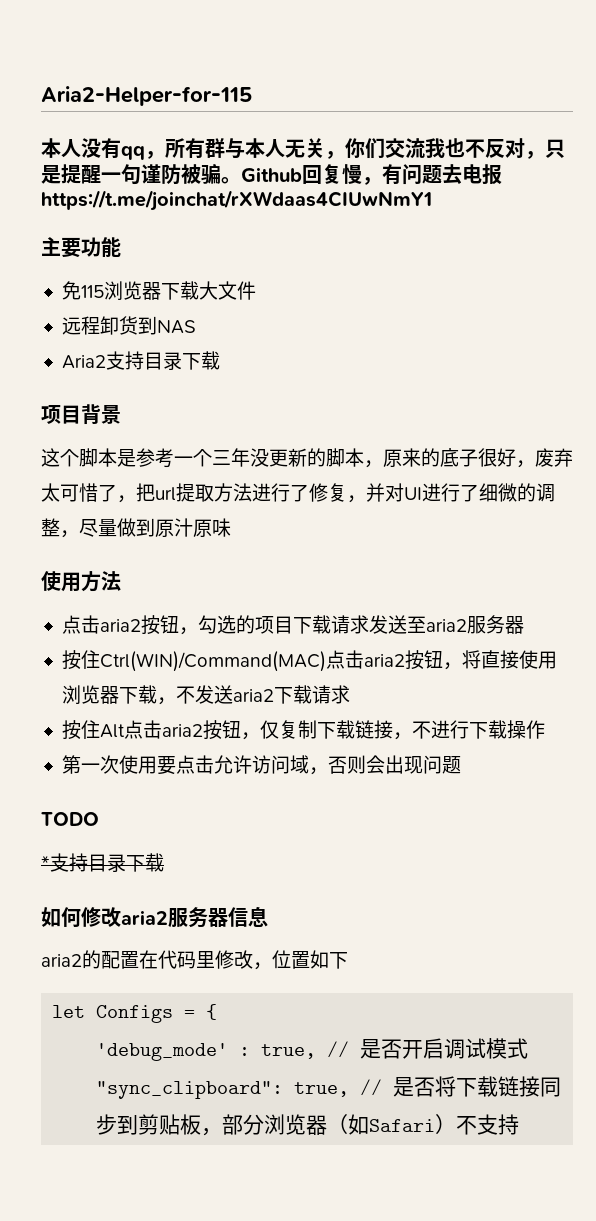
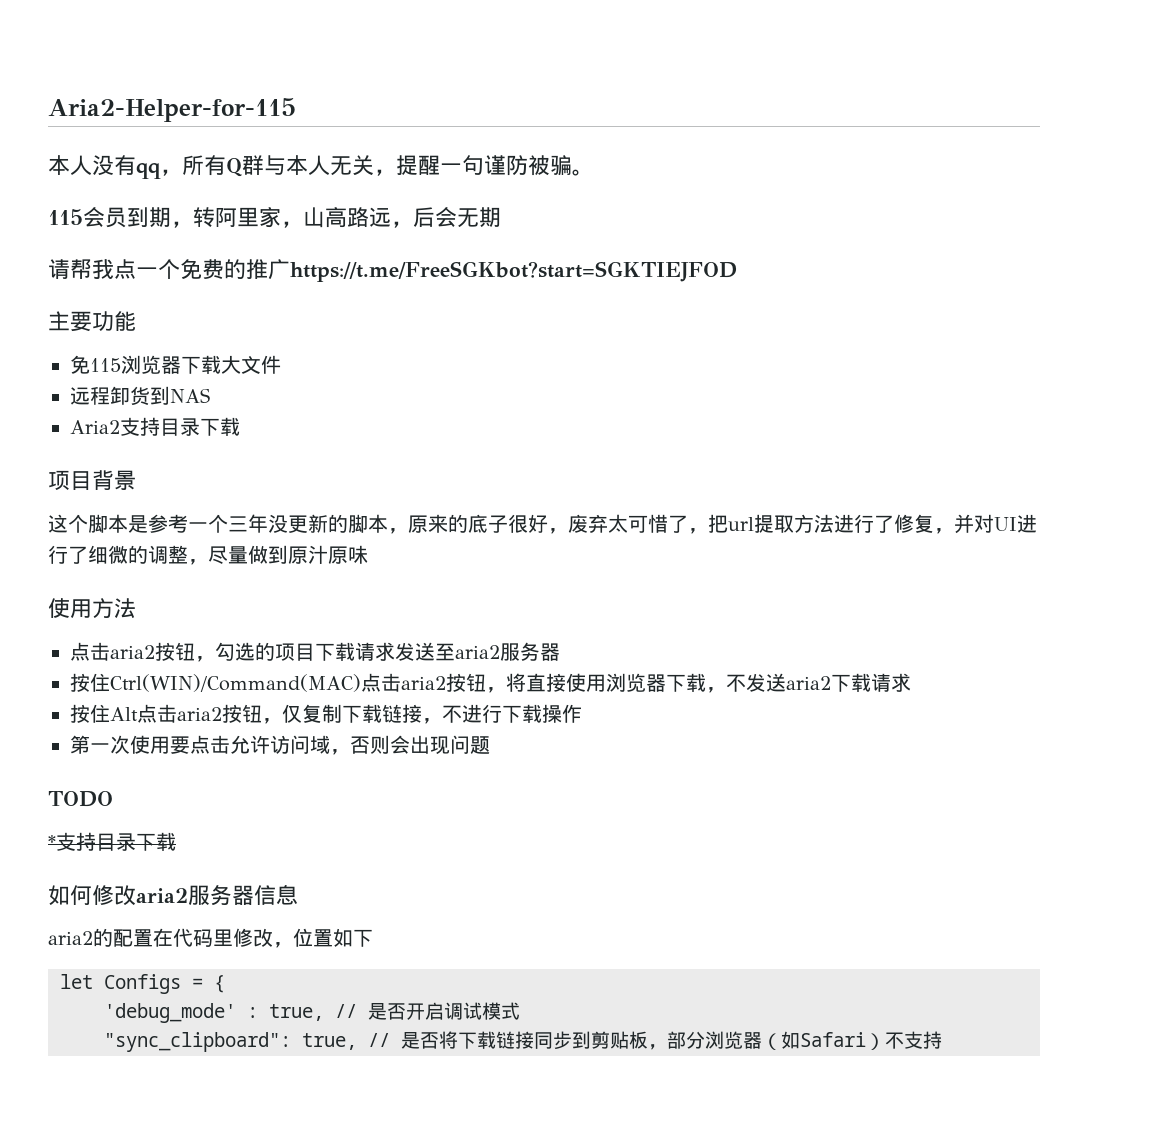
(205, 148) none -> [226,158,242,177] Q
[345,138,565,159] [41,165,61,184] 你们交流我也不反对，只是 -> (396, 172) none
[241,164,502,185] [41,190,432,211] Github回复慢，有问题去电报https://t.me/joinchat/rXWdaas4CIUwNmY1 -> [48,207,501,228] [48,259,737,282] // 115会员到期，转阿里家，山高路远，后会无期 // 请帮我点一个免费的推广https://t.me/FreeSGKbot?start=SGKTIEJFOD

